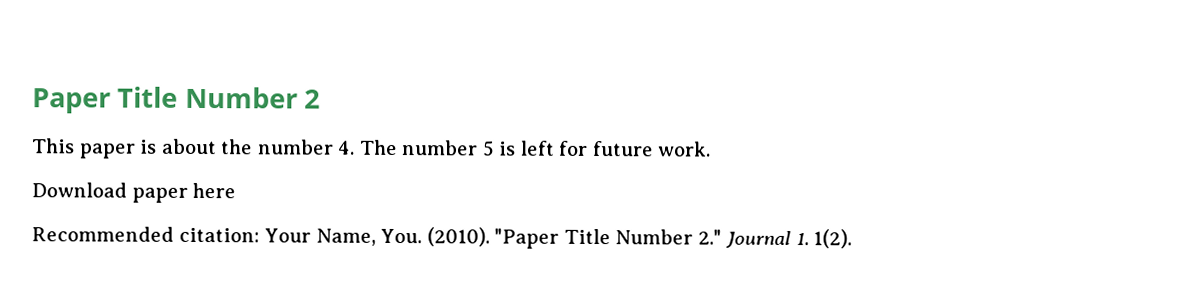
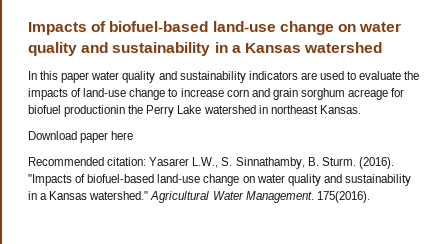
[32,86,320,114] [31,138,712,159] Paper Title Number 2 // This paper is about the number 4. The number 5 is left for future work. -> [28,21,402,35] [28,42,383,56] [28,71,420,83] [28,88,405,100] [28,105,361,117] Impacts of biofuel-based land-use change on water quality and sustainability in a Kansas watershed // In this paper water quality and sustainability indicators are used to evaluate the impacts of land-use change to increase corn and grain sorghum acreage for biofuel productionin the Perry Lake watershed in northeast Kansas.
[264,227,853,249] Your Name, You. (2010). "Paper Title Number 2." Journal 1. 1(2). -> [149,157,394,169] [28,174,411,186] [28,191,370,203] Yasarer L.W., S. Sinnathamby, B. Sturm. (2016). "Impacts of biofuel-based land-use change on water quality and sustainability in a Kansas watershed." Agricultural Water Management. 175(2016).

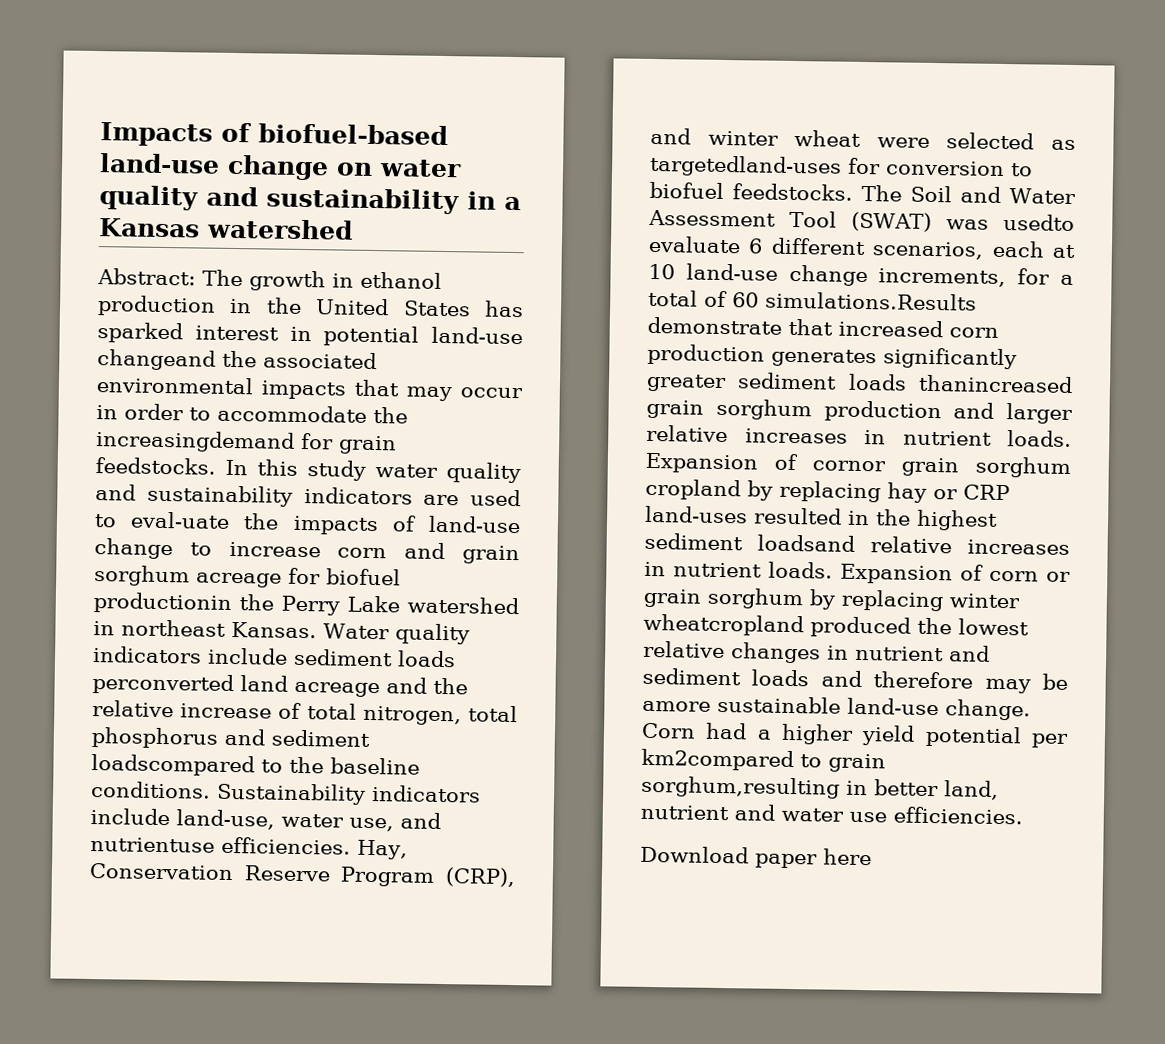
(383, 47) none -> [97,268,442,292] [97,295,524,318] [97,322,523,347] [97,349,377,371] [96,376,523,402] [96,403,408,424] [95,430,397,455] [95,457,216,475] Abstract: The growth in ethanol production in the United States has sparked interest in potential land-use changeand the associated environmental impacts that may occur in order to accommodate the increasingdemand for grain feedstocks.
[61,72,90,83] paper -> [307,460,366,481] study
[359,71,402,80] evaluate -> [130,511,231,529] eval-uate
[28,131,134,143] [28,157,394,169] [28,174,411,186] [28,191,370,203] // Download paper here // Recommended citation: Yasarer L.W., S. Sinnathamby, B. Sturm. (2016). "Impacts of biofuel-based land-use change on water quality and sustainability in a Kansas watershed." Agricultural Water Management. 175(2016). -> [323,623,470,645] [92,646,456,668] [92,673,468,698] [92,700,518,726] [91,727,370,749] [91,753,420,777] [91,780,481,805] [90,807,441,832] [90,836,408,860] [89,862,516,888] [650,127,1076,151] [649,154,1033,178] [649,181,1077,205] [648,209,1075,232] [648,235,1076,260] [648,263,1074,288] [648,289,977,311] [647,316,999,338] [647,343,1017,370] [646,372,1073,393] [646,398,1073,425] [646,424,1072,447] [645,452,1071,478] [645,478,1010,503] [645,505,998,531] [644,532,1070,555] [644,561,1071,585] [643,587,1021,612] [643,613,1029,638] [643,640,990,664] [642,667,1068,694] [642,695,1031,721] [641,722,1069,748] [641,748,886,773] [641,775,999,800] [640,804,1023,825] [640,845,872,869] Water quality indicators include sediment loads perconverted land acreage and the relative increase of total nitrogen, total phosphorus and sediment loadscompared to the baseline conditions. Sustainability indicators include land-use, water use, and nutrientuse efficiencies. Hay, Conservation Reserve Program (CRP), and winter wheat were selected as targetedland-uses for conversion to biofuel feedstocks. The Soil and Water Assessment Tool (SWAT) was usedto evaluate 6 different scenarios, each at 10 land-use change increments, for a total of 60 simulations.Results demonstrate that increased corn production generates significantly greater sediment loads thanincreased grain sorghum production and larger relative increases in nutrient loads. Expansion of cornor grain sorghum cropland by replacing hay or CRP land-uses resulted in the highest sediment loadsand relative increases in nutrient loads. Expansion of corn or grain sorghum by replacing winter wheatcropland produced the lowest relative changes in nutrient and sediment loads and therefore may be amore sustainable land-use change. Corn had a higher yield potential per km2compared to grain sorghum,resulting in better land, nutrient and water use efficiencies. // Download paper here

